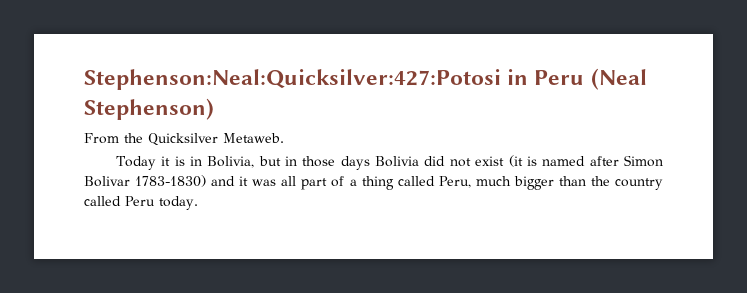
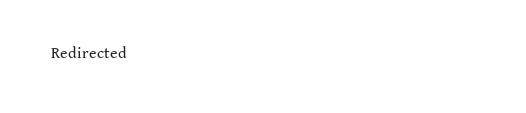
[84,68,647,90] [84,98,214,120] [84,133,284,146] [115,155,663,170] [84,175,663,190] [84,196,198,210] Stephenson:Neal:Quicksilver:427:Potosi in Peru (Neal Stephenson) // From the Quicksilver Metaweb. // Today it is in Bolivia, but in those days Bolivia did not exist (it is named after Simon Bolivar 1783-1830) and it was all part of a thing called Peru, much bigger than the country called Peru today. -> [51,46,127,58] Redirected

